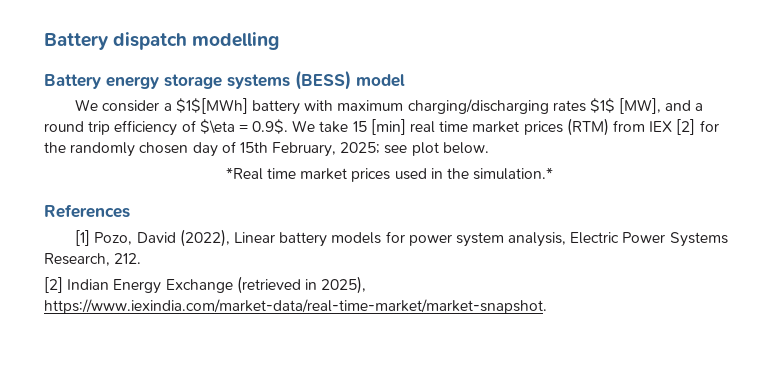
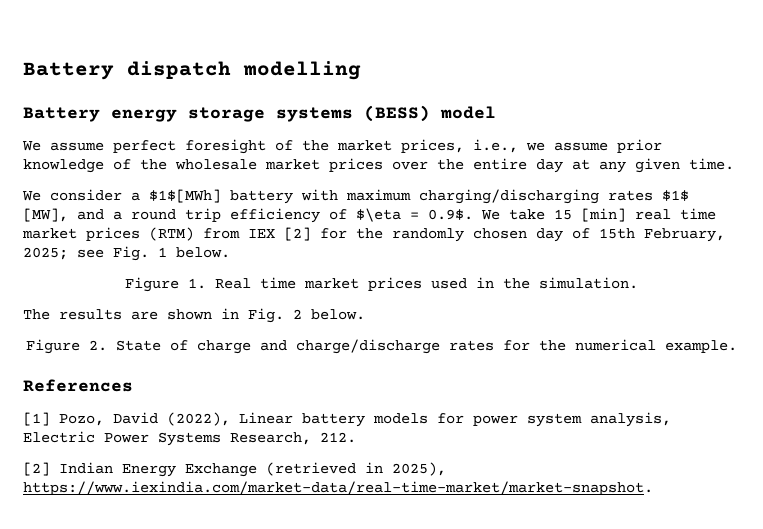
(405, 80) none -> [22,139,662,154] [23,158,734,173] // We assume perfect foresight of the market prices, i.e., we assume prior knowledge of the wholesale market prices over the entire day at any given time.
[411,142,489,156] [225,167,263,180] plot below. // *Real -> [113,246,230,261] [125,277,251,292] Fig. 1 below. // Figure 1. Real
[473,167,554,180] simulation.* -> [539,277,638,289] [23,308,365,323] [26,339,737,354] simulation. // The results are shown in Fig. 2 below. // Figure 2. State of charge and charge/discharge rates for the numerical example.

